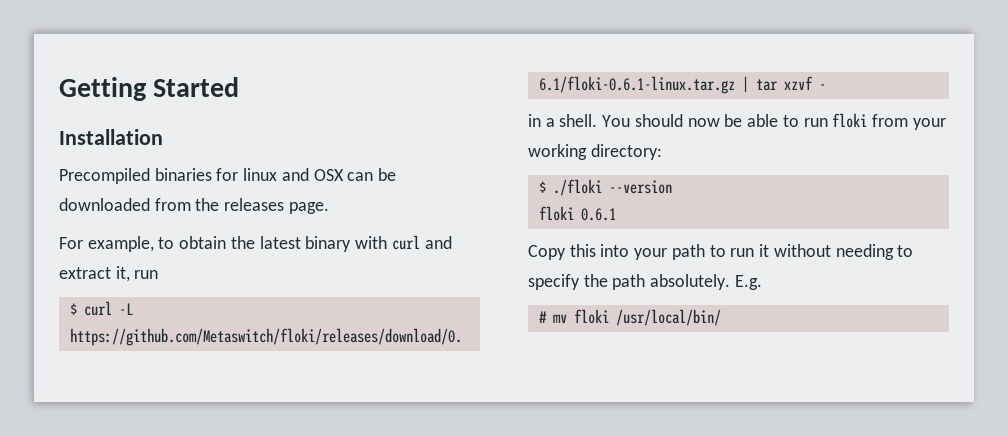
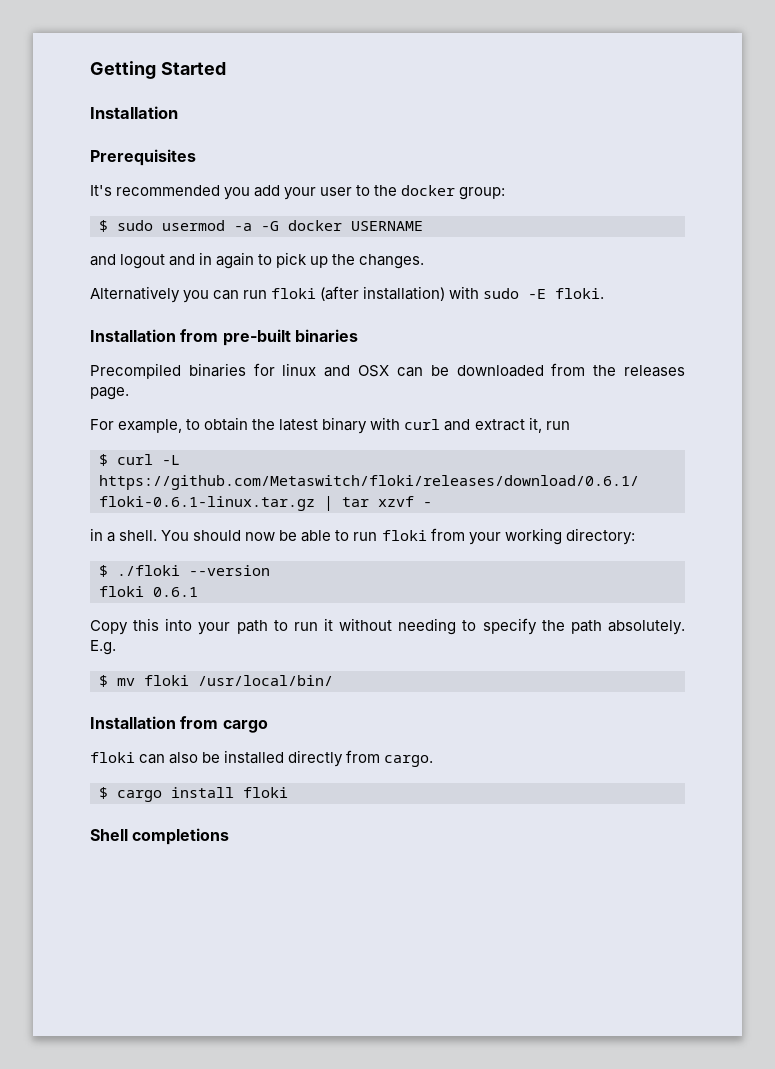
(163, 137) none -> [90,149,196,166] [90,185,506,200] [99,220,423,232] [90,252,425,269] [90,286,605,303] [90,329,358,346] // Prerequisites // It's recommended you add your user to the docker group: // $ sudo usermod -a -G docker USERNAME // and logout and in again to pick up the changes. // Alternatively you can run floki (after installation) with sudo -E floki. // Installation from pre-built binaries
[538,311,547,323] # -> [99,675,108,687] $
(721, 317) none -> [90,716,268,733] [90,750,434,767] [99,787,288,802] [90,828,230,845] // Installation from cargo // floki can also be installed directly from cargo. // $ cargo install floki // Shell completions

